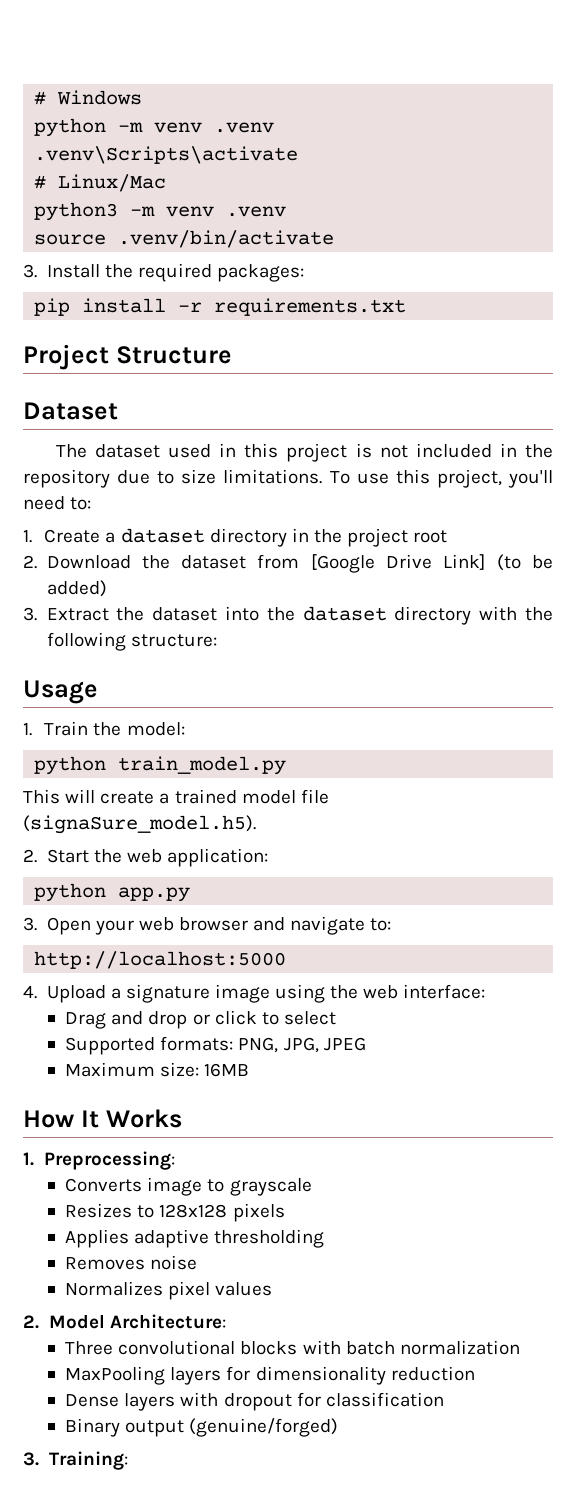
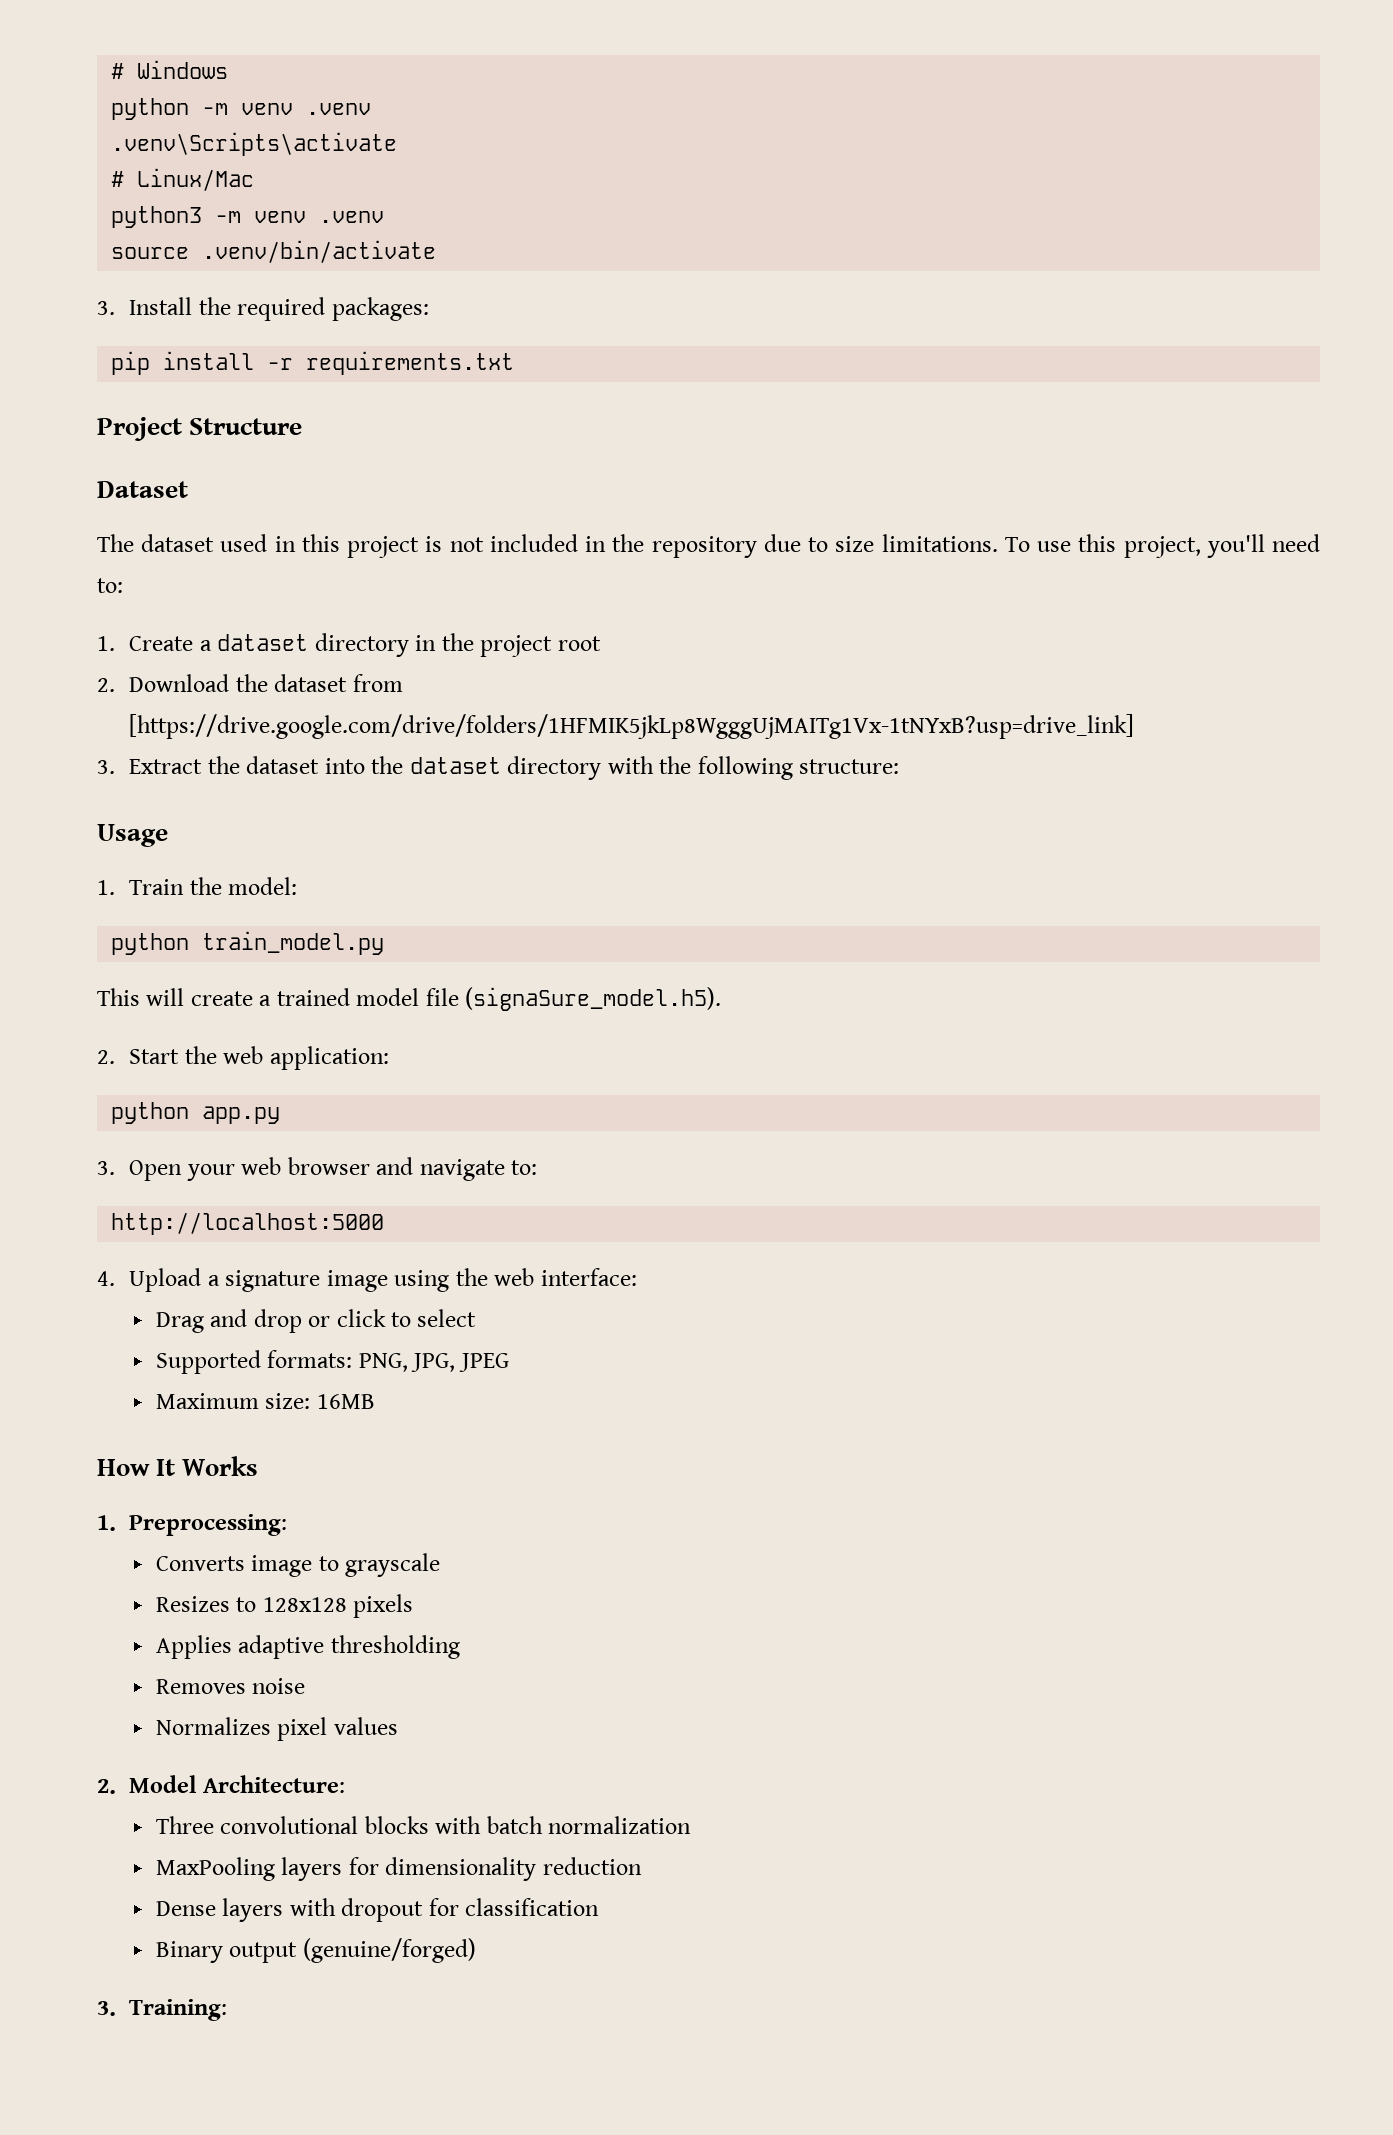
[310,554,553,573] [46,580,107,597] [Google Drive Link] (to be added) -> [129,714,1135,739] [https://drive.google.com/drive/folders/1HFMIK5jkLp8WgggUjMAITg1Vx-1tNYxB?usp=drive_link]

